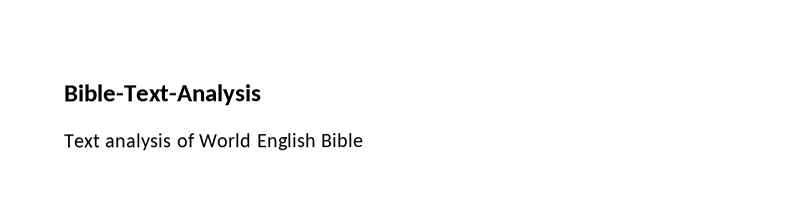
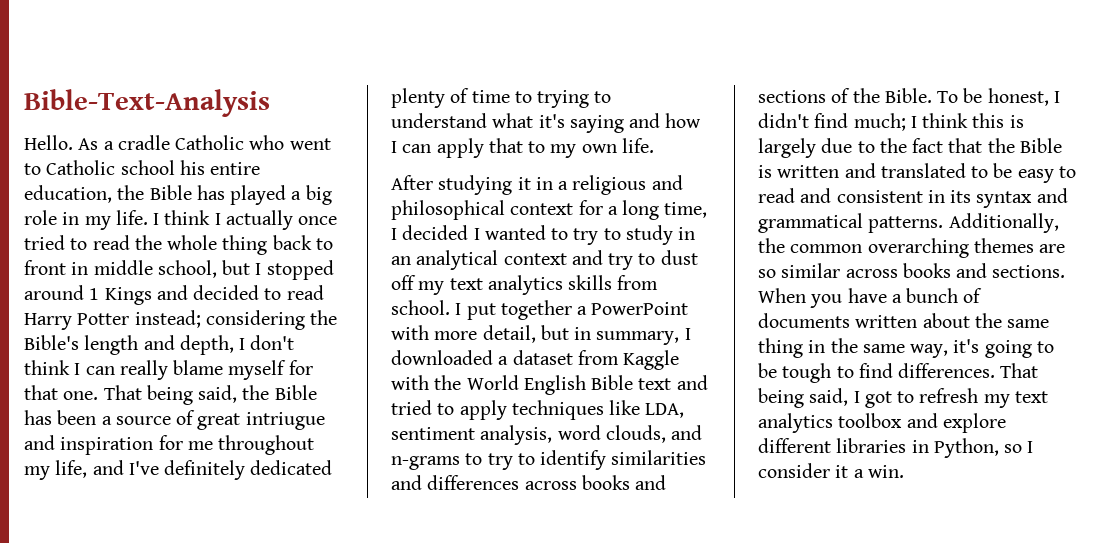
[64,133,364,151] Text analysis of World English Bible -> [24,135,331,150] [24,160,261,175] [24,185,332,205] [24,210,338,230] [24,235,333,255] [24,260,334,280] [24,285,324,305] [24,310,338,330] [24,335,295,355] [24,360,313,380] [24,385,317,405] [24,410,325,430] [24,435,315,455] [24,460,333,480] [391,88,612,108] [391,113,702,133] [391,138,654,158] [391,175,683,195] [391,200,708,220] [391,225,696,245] [391,250,698,270] [391,275,659,295] [391,300,689,320] [391,325,691,345] [391,350,680,370] [391,375,708,395] [391,400,685,420] [391,425,703,445] [391,450,707,470] [391,475,667,490] [758,88,1060,106] [758,113,1024,131] [758,138,1062,158] [758,163,1076,183] [758,188,1068,208] [758,213,1059,233] [758,238,1066,258] [758,263,1066,278] [758,288,983,308] [758,313,1050,328] [758,338,1054,358] [758,363,1039,383] [758,388,1048,408] [758,413,1006,433] [758,438,1034,458] [758,463,904,478] Hello. As a cradle Catholic who went to Catholic school his entire education, the Bible has played a big role in my life. I think I actually once tried to read the whole thing back to front in middle school, but I stopped around 1 Kings and decided to read Harry Potter instead; considering the Bible's length and depth, I don't think I can really blame myself for that one. That being said, the Bible has been a source of great intriugue and inspiration for me throughout my life, and I've definitely dedicated plenty of time to trying to understand what it's saying and how I can apply that to my own life. // After studying it in a religious and philosophical context for a long time, I decided I wanted to try to study in an analytical context and try to dust off my text analytics skills from school. I put together a PowerPoint with more detail, but in summary, I downloaded a dataset from Kaggle with the World English Bible text and tried to apply techniques like LDA, sentiment analysis, word clouds, and n-grams to try to identify similarities and differences across books and sections of the Bible. To be honest, I didn't find much; I think this is largely due to the fact that the Bible is written and translated to be easy to read and consistent in its syntax and grammatical patterns. Additionally, the common overarching themes are so similar across books and sections. When you have a bunch of documents written about the same thing in the same way, it's going to be tough to find differences. That being said, I got to refresh my text analytics toolbox and explore different libraries in Python, so I consider it a win.

